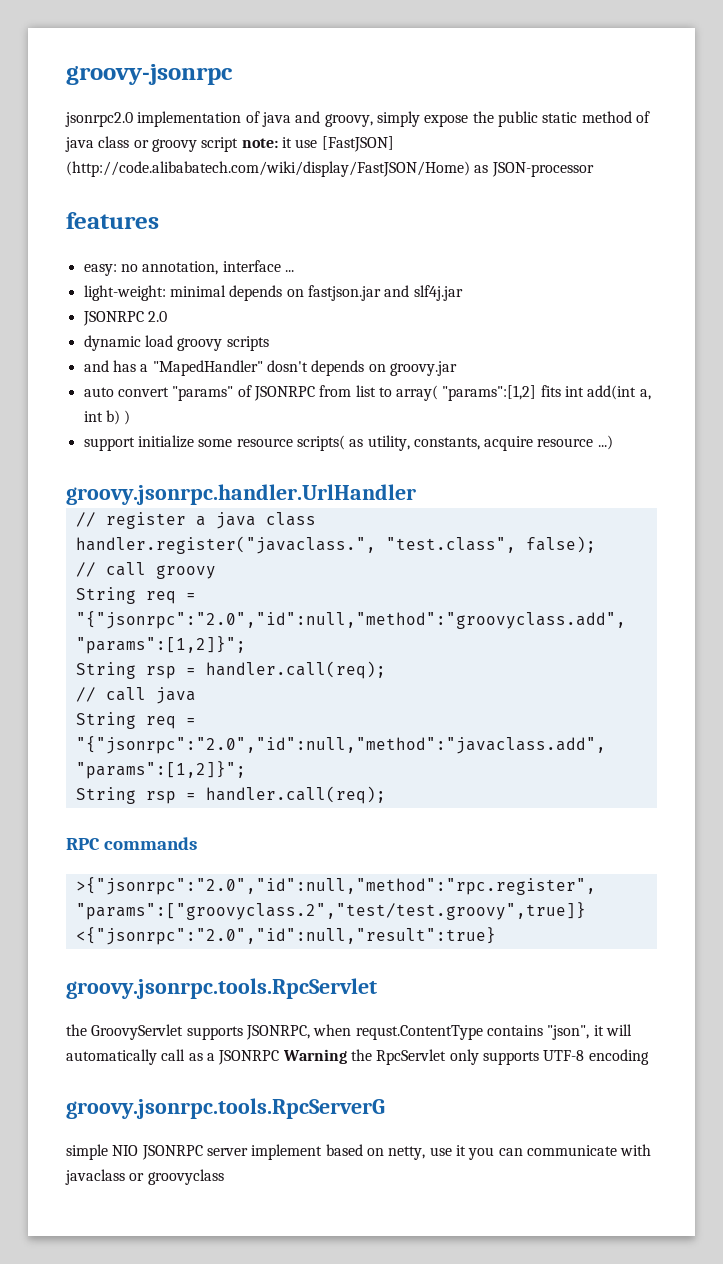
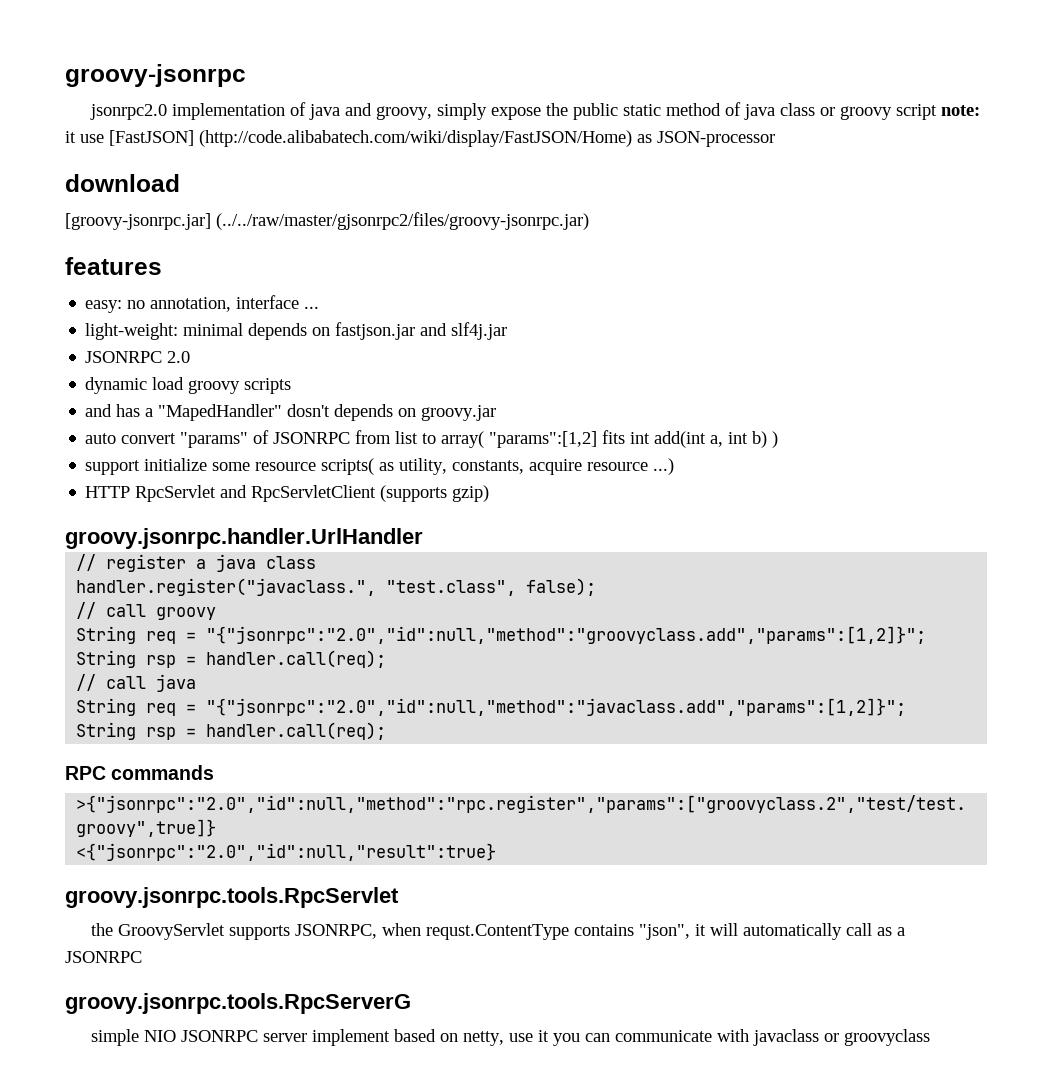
(594, 169) none -> [65,174,180,192] [65,212,589,230] // download // [groovy-jsonrpc.jar] (../../raw/master/gjsonrpc2/files/groovy-jsonrpc.jar)
(613, 442) none -> [85,485,490,502] // HTTP RpcServlet and RpcServletClient (supports gzip)
[282,1049,649,1065] Warning the RpcServlet only supports UTF-8 encoding -> (142, 957) none

